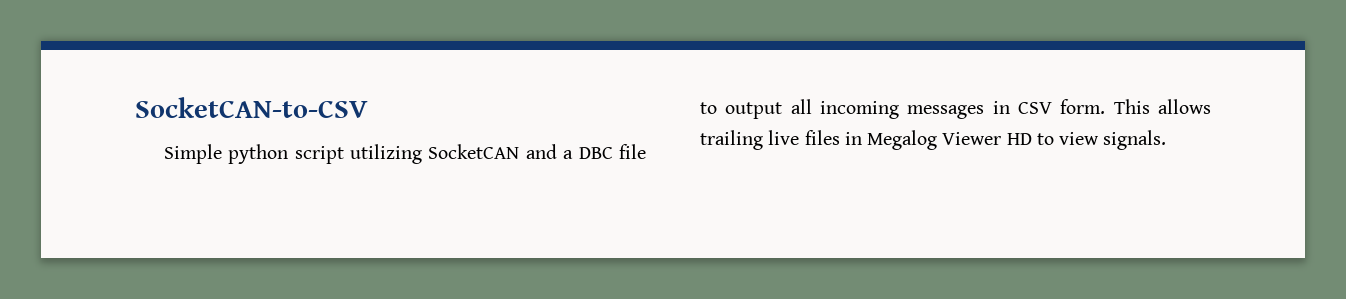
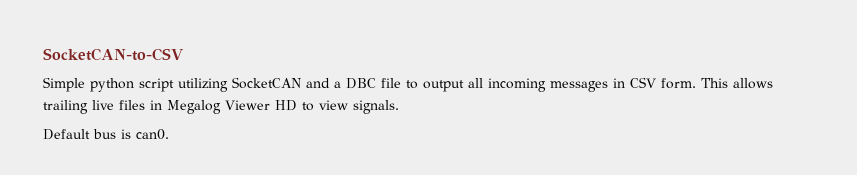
(1167, 140) none -> [43,129,169,140] // Default bus is can0.

